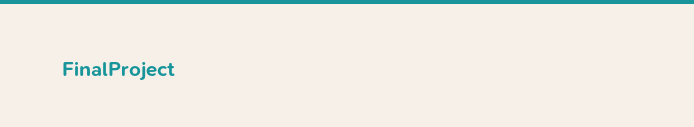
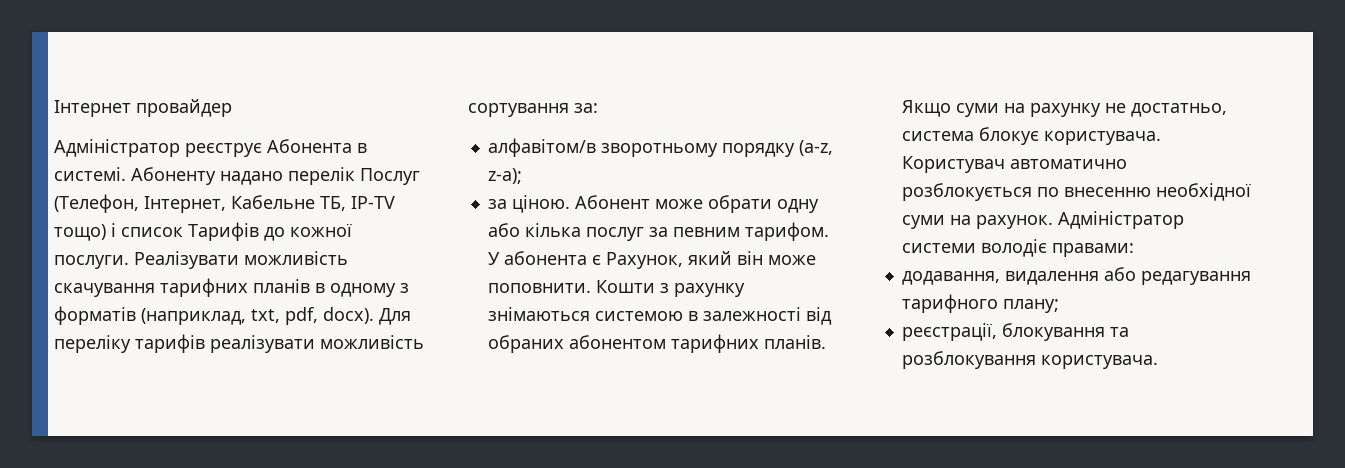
[62,61,175,81] FinalProject -> [54,99,232,117] [54,139,367,157] [54,167,420,185] [54,194,395,213] [54,222,352,241] [54,251,348,269] [54,278,409,297] [54,306,411,325] [54,334,424,353] [468,103,598,117] [487,138,833,157] [487,168,522,184] [487,195,819,213] [487,222,829,241] [487,251,816,269] [487,280,745,297] [487,307,832,325] [487,334,826,353] [901,100,1227,117] [901,127,1161,145] [901,156,1127,173] [901,183,1251,201] [901,211,1184,229] [901,239,1134,257] [901,267,1251,285] [901,294,1059,313] [901,323,1129,341] [901,351,1158,369] Інтернет провайдер // Адміністратор реєструє Абонента в системі. Абоненту надано перелік Послуг (Телефон, Інтернет, Кабельне ТБ, IP-TV тощо) і список Тарифів до кожної послуги. Реалізувати можливість скачування тарифних планів в одному з форматів (наприклад, txt, pdf, docx). Для переліку тарифів реалізувати можливість сортування за: // алфавітом/в зворотньому порядку (a-z, z-a); // за ціною. Абонент може обрати одну або кілька послуг за певним тарифом. У абонента є Рахунок, який він може поповнити. Кошти з рахунку знімаються системою в залежності від обраних абонентом тарифних планів. Якщо суми на рахунку не достатньо, система блокує користувача. Користувач автоматично розблокується по внесенню необхідної суми на рахунок. Адміністратор системи володіє правами: // додавання, видалення або редагування тарифного плану; // реєстрації, блокування та розблокування користувача.

